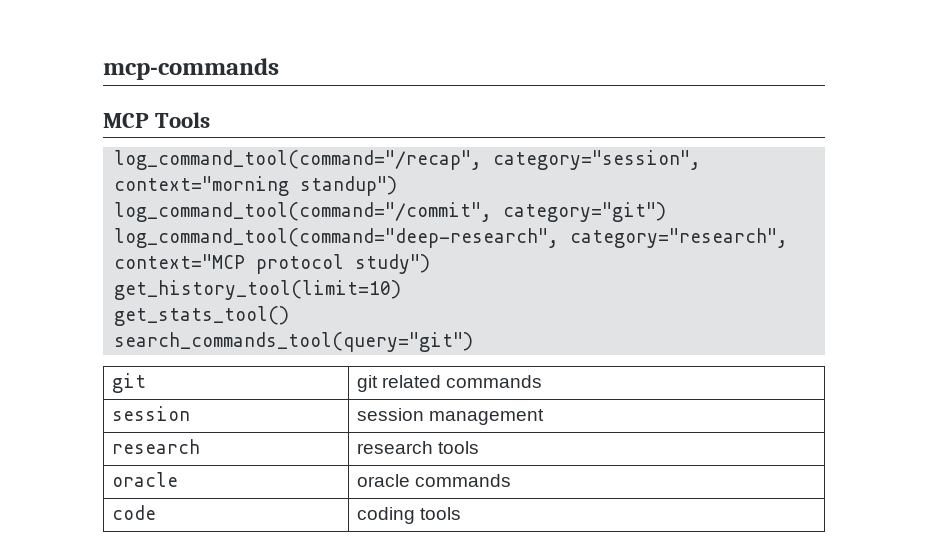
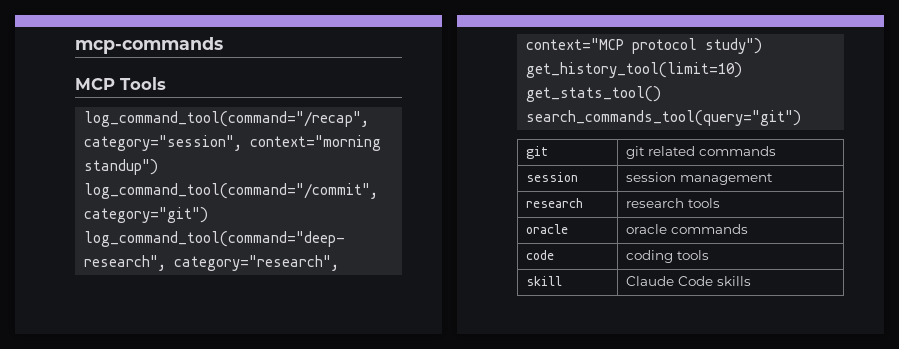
(461, 513) none -> [525,276,562,286] [625,276,751,286] // skill | Claude Code skills

